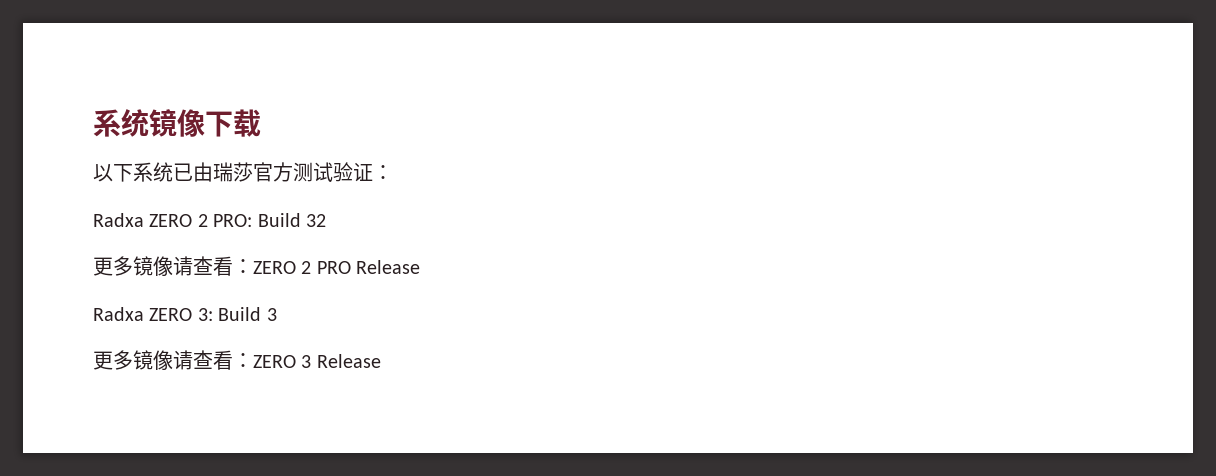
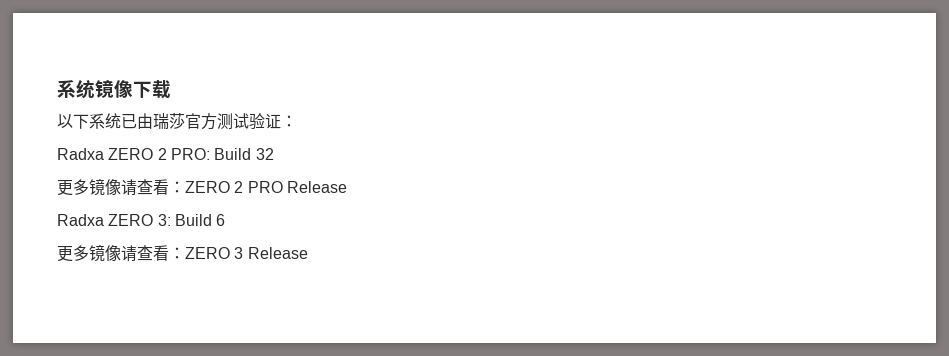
[266,308,277,321] 3 -> [216,214,226,226] 6

